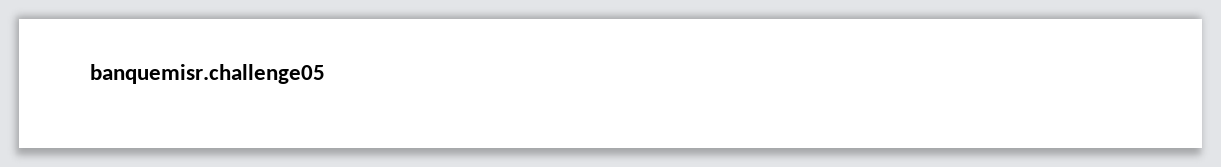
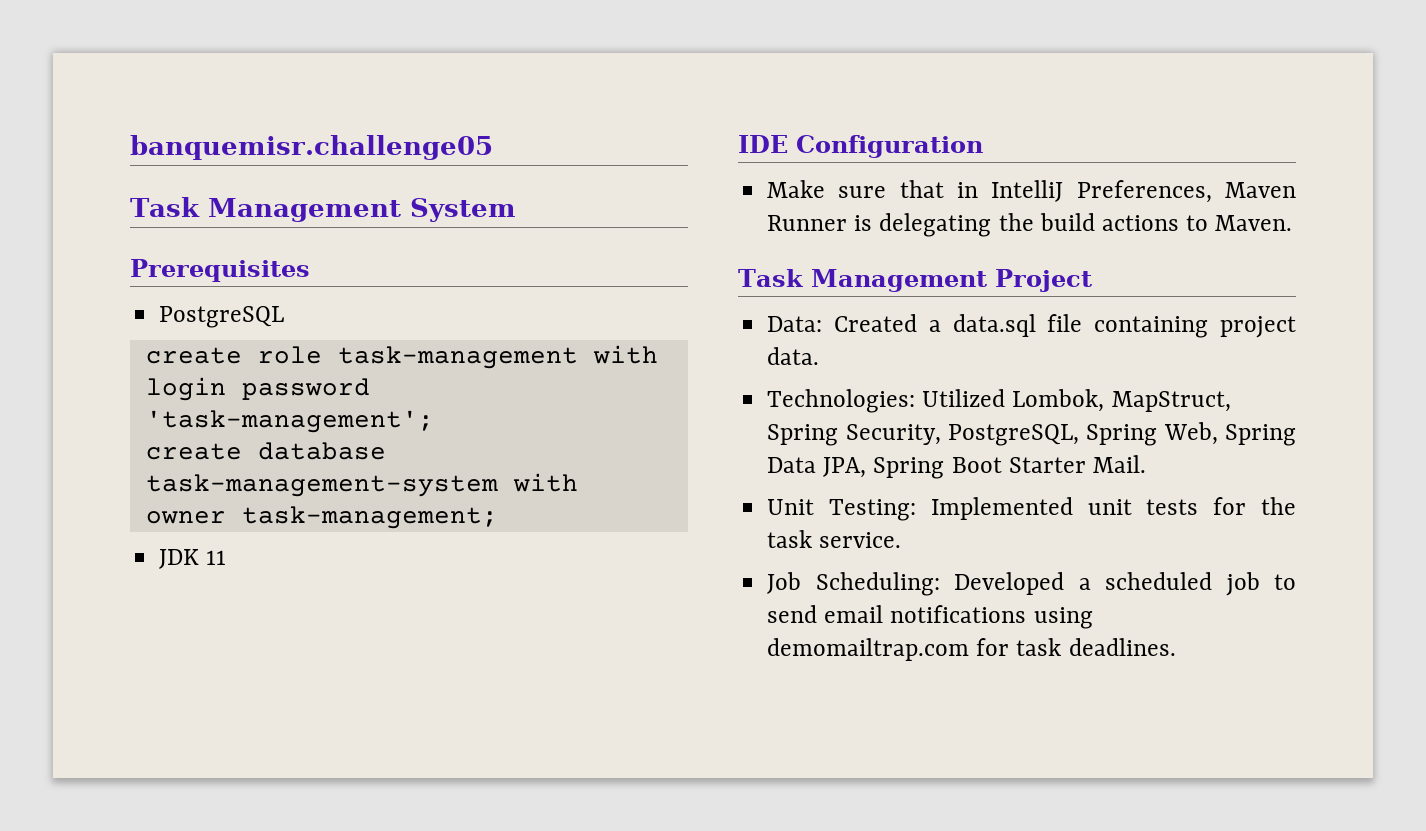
(325, 74) none -> [130,197,516,222] [130,259,310,282] [159,306,285,328] [145,345,658,369] [145,377,370,401] [145,410,434,433] [145,442,386,460] [145,473,578,497] [145,506,498,529] [159,549,227,569] [738,135,983,158] [767,180,1296,203] [767,213,1293,237] [738,269,1092,292] [767,314,1296,338] [767,347,820,365] [767,389,1231,413] [767,422,1296,446] [767,455,1146,479] [767,497,1296,521] [767,530,902,548] [767,572,1296,596] [767,605,1093,629] [767,638,1176,661] // Task Management System // Prerequisites // PostgreSQL // create role task-management with login password 'task-management'; // create database task-management-system with owner task-management; // JDK 11 // IDE Configuration // Make sure that in IntelliJ Preferences, Maven Runner is delegating the build actions to Maven. // Task Management Project // Data: Created a data.sql file containing project data. // Technologies: Utilized Lombok, MapStruct, Spring Security, PostgreSQL, Spring Web, Spring Data JPA, Spring Boot Starter Mail. // Unit Testing: Implemented unit tests for the task service. // Job Scheduling: Developed a scheduled job to send email notifications using demomailtrap.com for task deadlines.

